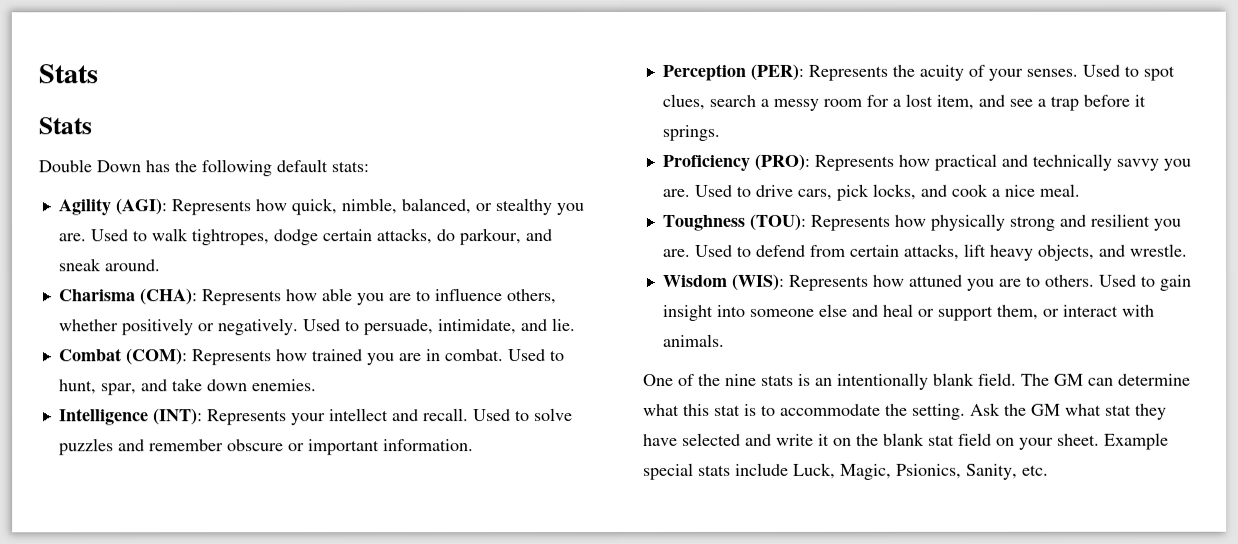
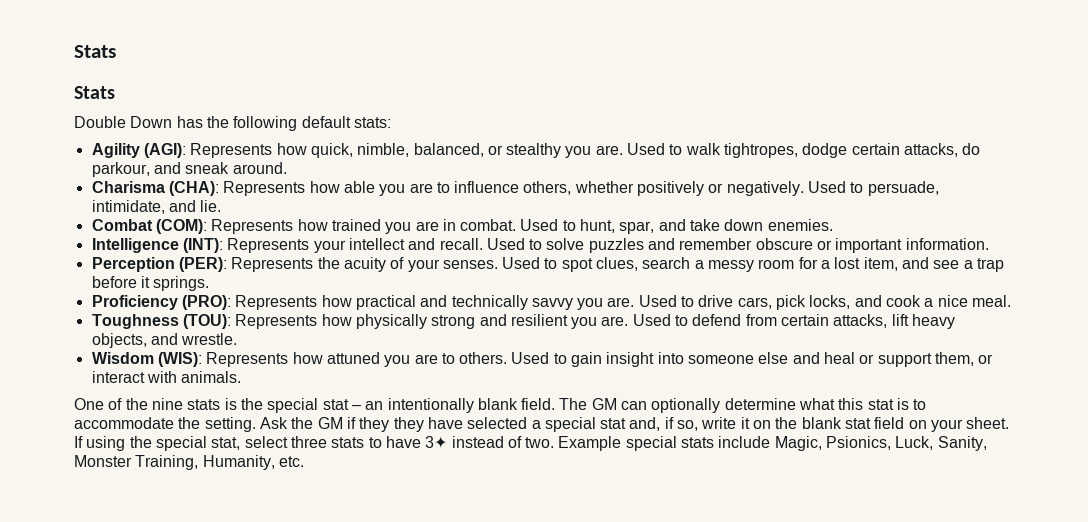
(811, 379) none -> [240,398,361,413] the special stat –
(1114, 381) none -> [651,398,721,413] optionally
[1065,403,1132,416] what stat -> [346,417,390,432] if they
[745,433,772,446] and -> [531,417,699,432] a special stat and, if so,
(1100, 439) none -> [74,436,555,451] If using the special stat, select three stats to have 3✦ instead of two.
[793,462,836,479] Luck, -> (771, 442) none
[966,463,1018,480] Sanity, -> [895,436,987,451] [74,455,275,470] Luck, Sanity, Monster Training, Humanity,

